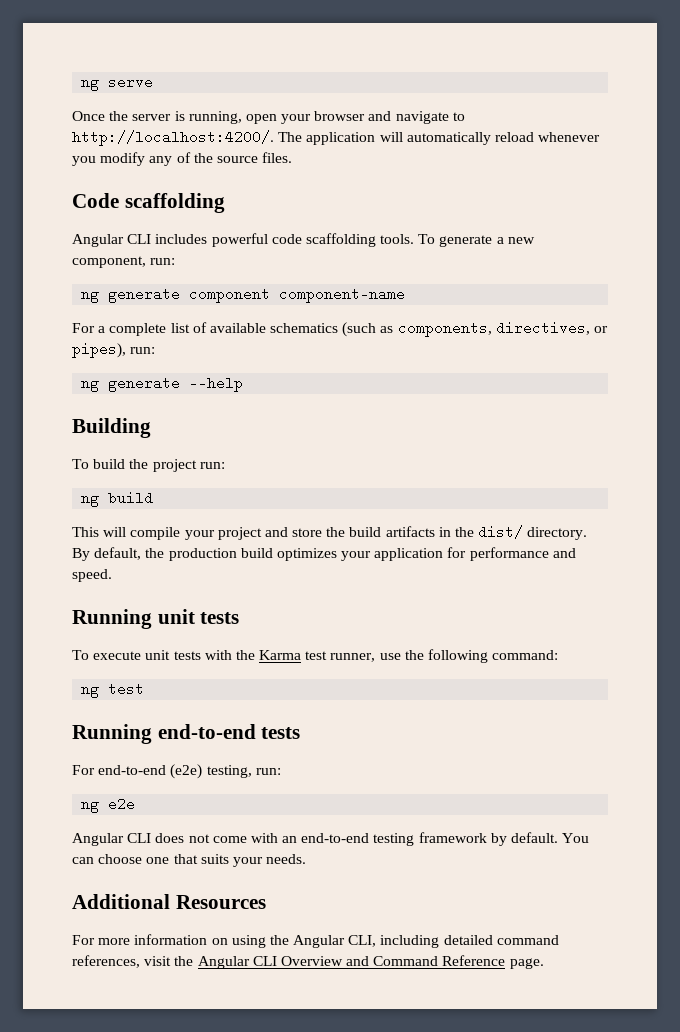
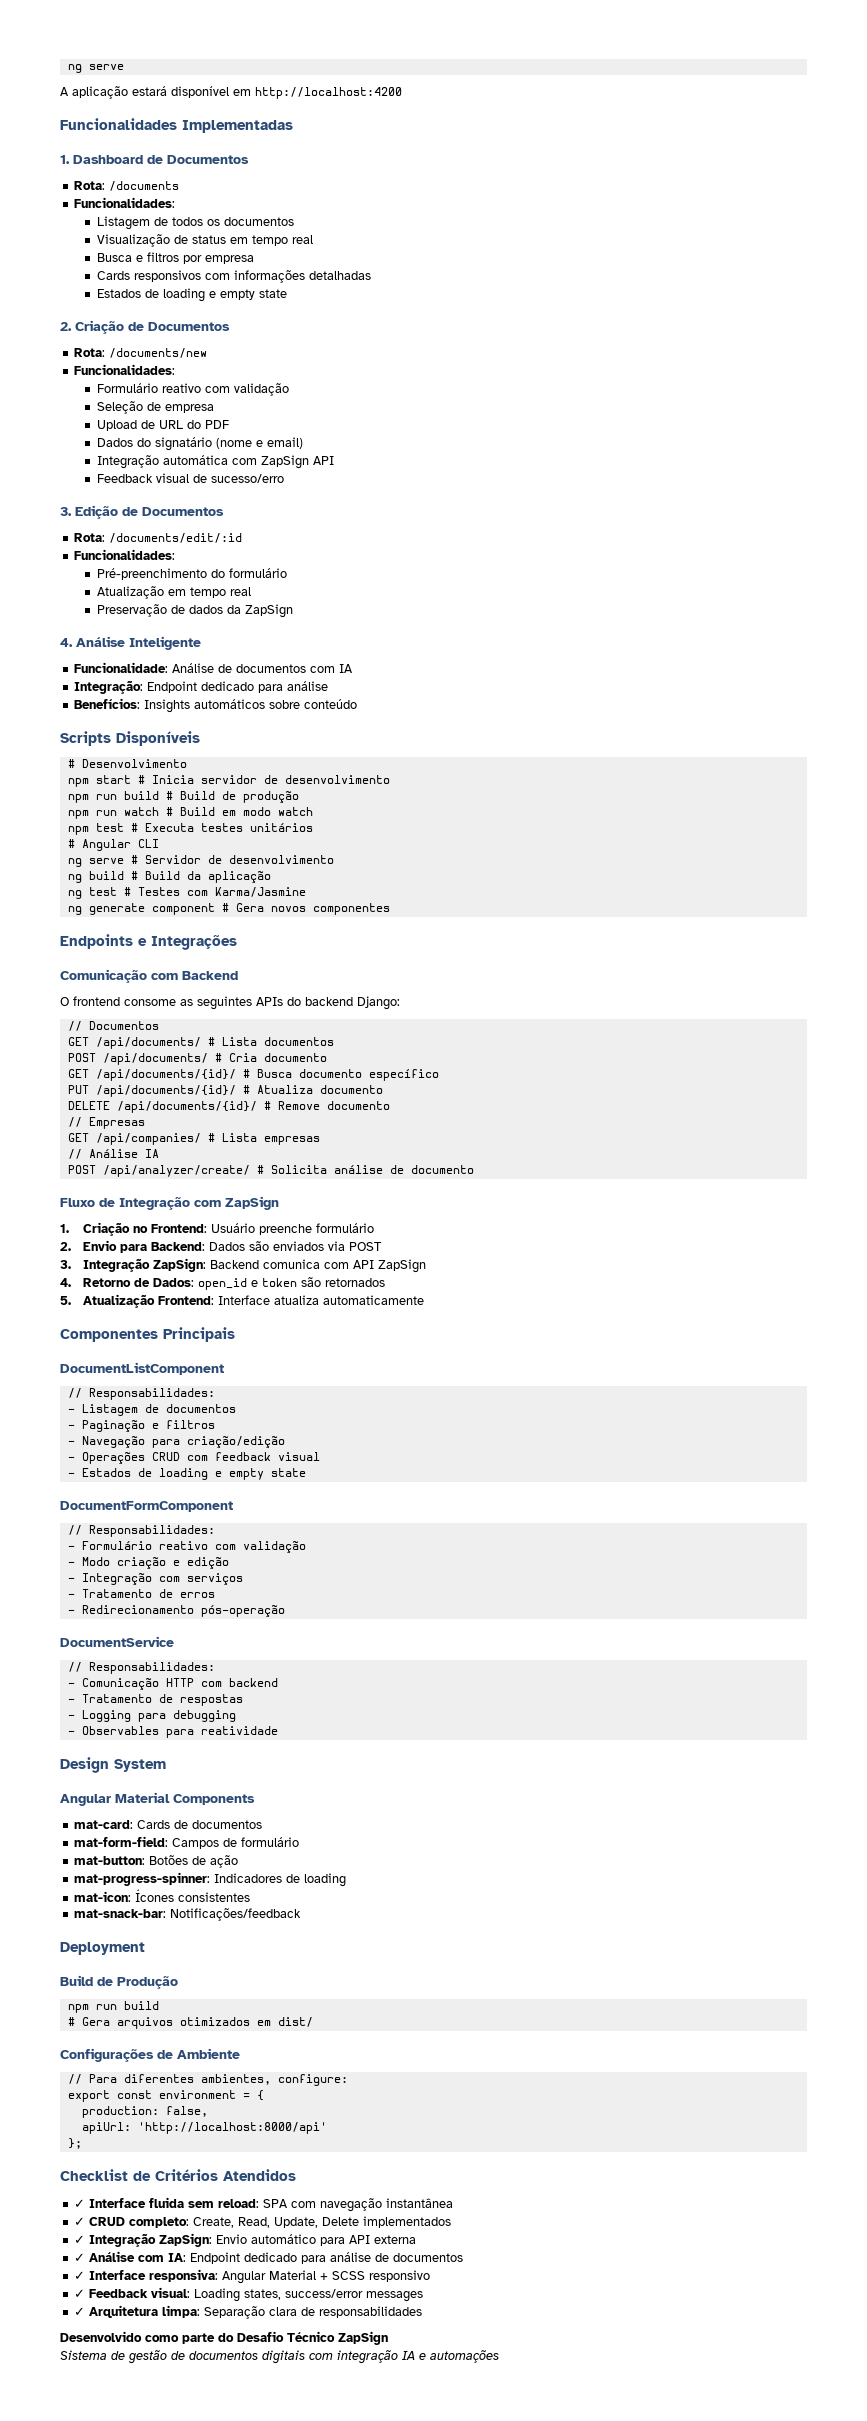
[72,111,465,124] [72,130,601,146] [72,152,293,166] [72,193,225,213] [72,233,535,247] [72,256,176,268] [81,287,406,303] [72,321,609,337] [72,342,156,358] [81,376,244,392] [72,418,151,438] [72,459,225,472] [81,491,154,507] [72,525,588,540] [72,547,576,561] [72,569,112,582] [72,609,240,629] [72,649,559,663] [81,682,145,698] [72,724,301,744] [72,764,281,779] [81,797,136,813] [72,832,590,846] [72,854,307,867] [72,894,266,909] [72,934,559,948] [72,955,544,969] Once the server is running, open your browser and navigate to http://localhost:4200/. The application will automatically reload whenever you modify any of the source files. // Code scaffolding // Angular CLI includes powerful code scaffolding tools. To generate a new component, run: // ng generate component component-name // For a complete list of available schematics (such as components, directives, or pipes), run: // ng generate --help // Building // To build the project run: // ng build // This will compile your project and store the build artifacts in the dist/ directory. By default, the production build optimizes your application for performance and speed. // Running unit tests // To execute unit tests with the Karma test runner, use the following command: // ng test // Running end-to-end tests // For end-to-end (e2e) testing, run: // ng e2e // Angular CLI does not come with an end-to-end testing framework by default. You can choose one that suits your needs. // Additional Resources // For more information on using the Angular CLI, including detailed command references, visit the Angular CLI Overview and Command Reference page. -> [60,86,402,99] [60,118,293,133] [60,155,249,164] [74,181,180,191] [74,197,176,208] [97,216,295,230] [97,234,314,247] [97,252,255,264] [97,270,372,283] [97,288,288,302] [60,320,230,334] [74,348,208,358] [74,364,176,375] [97,383,290,396] [97,401,215,414] [97,420,230,431] [97,437,304,451] [97,455,335,469] [97,473,285,483] [60,505,224,519] [74,533,243,543] [74,549,176,560] [97,568,288,580] [97,586,252,599] [97,604,294,618] [60,636,201,650] [74,662,354,673] [74,681,329,694] [74,698,358,713] [60,731,200,746] [67,759,187,768] [67,775,390,787] [67,791,299,803] [67,807,313,819] [67,823,313,835] [67,839,159,851] [67,855,334,867] [67,871,271,883] [67,887,306,899] [67,903,390,915] [60,934,237,950] [60,969,238,983] [60,996,400,1010] [67,1021,159,1031] [67,1037,334,1049] [67,1053,327,1065] [67,1069,439,1081] [67,1085,383,1097] [67,1101,390,1113] [67,1117,145,1129] [67,1133,320,1145] [67,1149,159,1159] [67,1165,474,1177] [60,1196,279,1210] [60,1222,374,1236] [60,1240,382,1253] [60,1258,426,1273] [60,1277,385,1290] [60,1294,424,1308] [60,1327,235,1342] [60,1362,224,1375] [67,1388,215,1400] [67,1404,236,1416] [67,1420,215,1432] [67,1436,285,1448] [67,1452,320,1464] [67,1468,306,1480] [60,1501,233,1512] [67,1525,215,1537] [67,1541,306,1553] [67,1557,229,1569] [67,1573,243,1585] [67,1589,215,1598] [67,1605,285,1617] [60,1636,174,1647] [67,1662,215,1674] [67,1678,278,1690] [67,1694,243,1706] [67,1710,236,1722] [67,1726,278,1738] [60,1757,166,1773] [60,1792,255,1806] [74,1820,263,1829] [74,1836,300,1849] [74,1855,239,1868] [74,1872,347,1887] [74,1889,251,1902] [74,1908,302,1921] [60,1942,145,1955] [60,1975,178,1989] [67,2001,159,2013] [67,2017,313,2029] [60,2048,240,2062] [67,2074,348,2086] [67,2090,264,2102] [81,2106,208,2118] [81,2122,327,2134] [67,2138,82,2149] [60,2169,296,2181] [74,2197,454,2212] [74,2216,452,2228] [74,2233,417,2247] [74,2251,464,2264] [74,2269,431,2284] [74,2287,424,2302] [74,2305,423,2319] [60,2331,388,2345] [60,2350,499,2364] A aplicação estará disponível em http://localhost:4200 // Funcionalidades Implementadas // 1. Dashboard de Documentos // Rota: /documents // Funcionalidades: // Listagem de todos os documentos // Visualização de status em tempo real // Busca e filtros por empresa // Cards responsivos com informações detalhadas // Estados de loading e empty state // 2. Criação de Documentos // Rota: /documents/new // Funcionalidades: // Formulário reativo com validação // Seleção de empresa // Upload de URL do PDF // Dados do signatário (nome e email) // Integração automática com ZapSign API // Feedback visual de sucesso/erro // 3. Edição de Documentos // Rota: /documents/edit/:id // Funcionalidades: // Pré-preenchimento do formulário // Atualização em tempo real // Preservação de dados da ZapSign // 4. Análise Inteligente // Funcionalidade: Análise de documentos com IA // Integração: Endpoint dedicado para análise // Benefícios: Insights automáticos sobre conteúdo // Scripts Disponíveis // # Desenvolvimento // npm start # Inicia servidor de desenvolvimento // npm run build # Build de produção // npm run watch # Build em modo watch // npm test # Executa testes unitários // # Angular CLI // ng serve # Servidor de desenvolvimento // ng build # Build da aplicação // ng test # Testes com Karma/Jasmine // ng generate component # Gera novos componentes // Endpoints e Integrações // Comunicação com Backend // O frontend consome as seguintes APIs do backend Django: // // Documentos // GET /api/documents/ # Lista documentos // POST /api/documents/ # Cria documento // GET /api/documents/{id}/ # Busca documento específico // PUT /api/documents/{id}/ # Atualiza documento // DELETE /api/documents/{id}/ # Remove documento // // Empresas // GET /api/companies/ # Lista empresas // // Análise IA // POST /api/analyzer/create/ # Solicita análise de documento // Fluxo de Integração com ZapSign // 1. Criação no Frontend: Usuário preenche formulário // 2. Envio para Backend: Dados são enviados via POST // 3. Integração ZapSign: Backend comunica com API ZapSign // 4. Retorno de Dados: open_id e token são retornados // 5. Atualização Frontend: Interface atualiza automaticamente // Componentes Principais // DocumentListComponent // // Responsabilidades: // - Listagem de documentos // - Paginação e filtros // - Navegação para criação/edição // - Operações CRUD com feedback visual // - Estados de loading e empty state // DocumentFormComponent // // Responsabilidades: // - Formulário reativo com validação // - Modo criação e edição // - Integração com serviços // - Tratamento de erros // - Redirecionamento pós-operação // DocumentService // // Responsabilidades: // - Comunicação HTTP com backend // - Tratamento de respostas // - Logging para debugging // - Observables para reatividade // Design System // Angular Material Components // mat-card: Cards de documentos // mat-form-field: Campos de formulário // mat-button: Botões de ação // mat-progress-spinner: Indicadores de loading // mat-icon: Ícones consistentes // mat-snack-bar: Notificações/feedback // Deployment // Build de Produção // npm run build // # Gera arquivos otimizados em dist/ // Configurações de Ambiente // // Para diferentes ambientes, configure: // export const environment = { // production: false, // apiUrl: 'http://localhost:8000/api' // }; // Checklist de Critérios Atendidos // ✓ Interface fluida sem reload: SPA com navegação instantânea // ✓ CRUD completo: Create, Read, Update, Delete implementados // ✓ Integração ZapSign: Envio automático para API externa // ✓ Análise com IA: Endpoint dedicado para análise de documentos // ✓ Interface responsiva: Angular Material + SCSS responsivo // ✓ Feedback visual: Loading states, success/error messages // ✓ Arquitetura limpa: Separação clara de responsabilidades // Desenvolvido como parte do Desafio Técnico ZapSign // Sistema de gestão de documentos digitais com integração IA e automações

